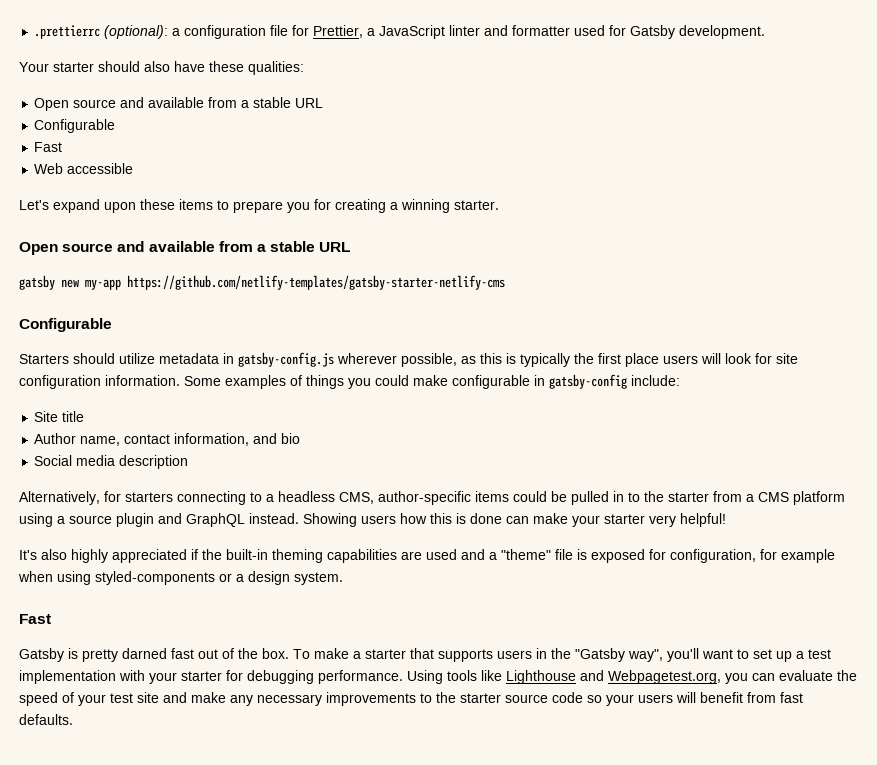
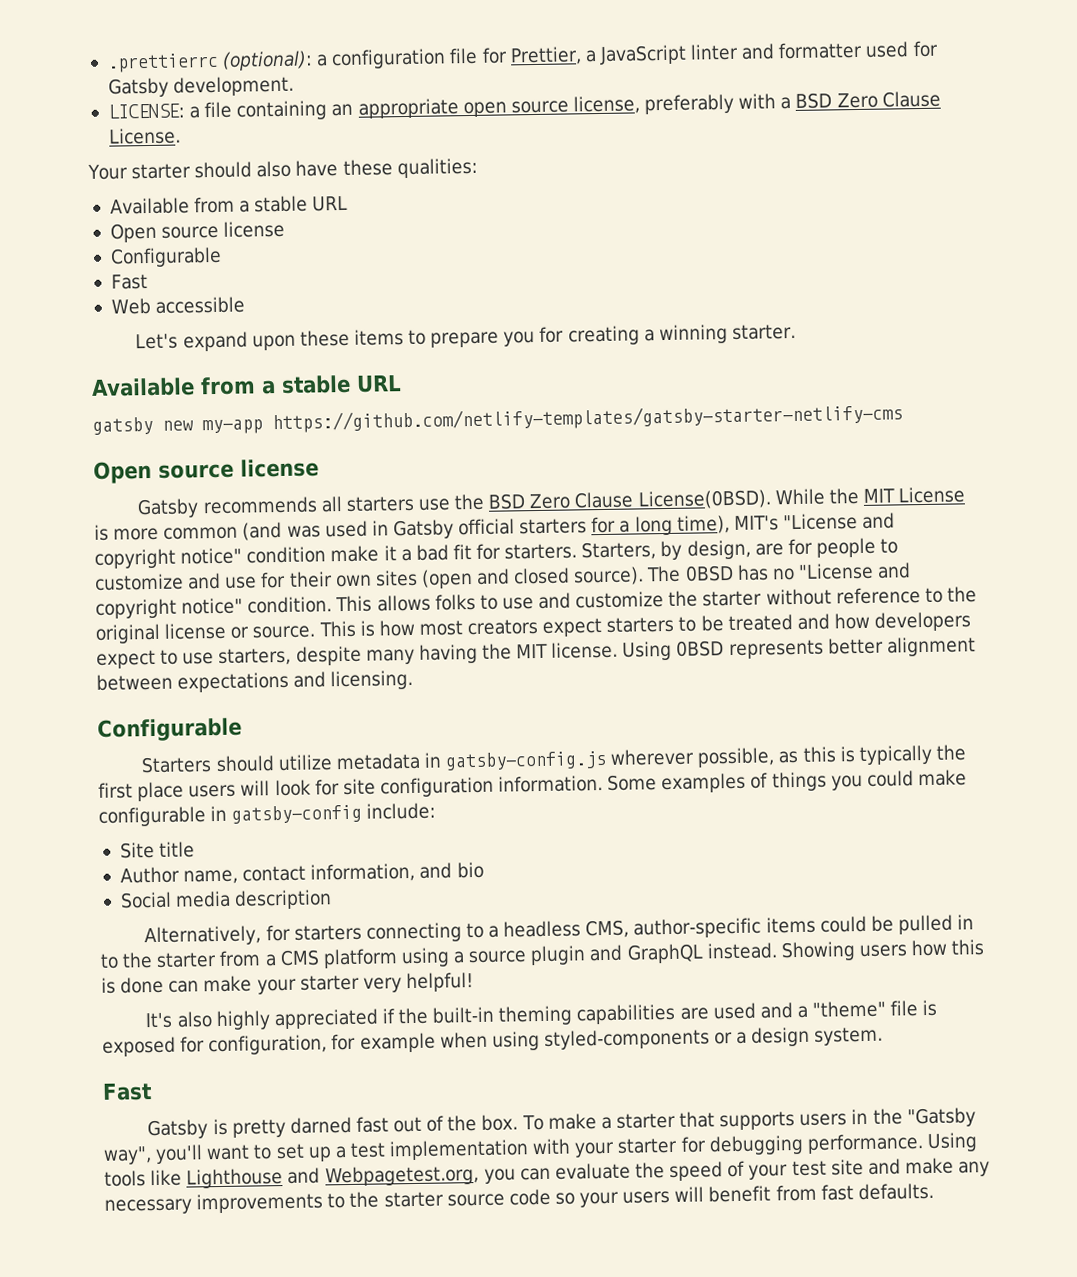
(766, 32) none -> [107,90,941,121] [108,127,181,145] // LICENSE: a file containing an appropriate open source license, preferably with a BSD Zero Clause License.
[34,97,324,111] Open source and available from a stable URL -> [109,195,349,215] [109,220,286,243] Available from a stable URL // Open source license
[19,241,215,255] Open source and available -> [91,377,195,397] Available
(505, 282) none -> [93,458,319,484] [137,486,966,519] [94,512,896,541] [94,537,899,569] [94,562,912,591] [95,586,977,619] [95,611,972,644] [96,636,976,669] [96,669,414,693] // Open source license // Gatsby recommends all starters use the BSD Zero Clause License(0BSD). While the MIT License is more common (and was used in Gatsby official starters for a long time), MIT's "License and copyright notice" condition make it a bad fit for starters. Starters, by design, are for people to customize and use for their own sites (open and closed source). The 0BSD has no "License and copyright notice" condition. This allows folks to use and customize the starter without reference to the original license or source. This is how most creators expect starters to be treated and how developers expect to use starters, despite many having the MIT license. Using 0BSD represents better alignment between expectations and licensing.

